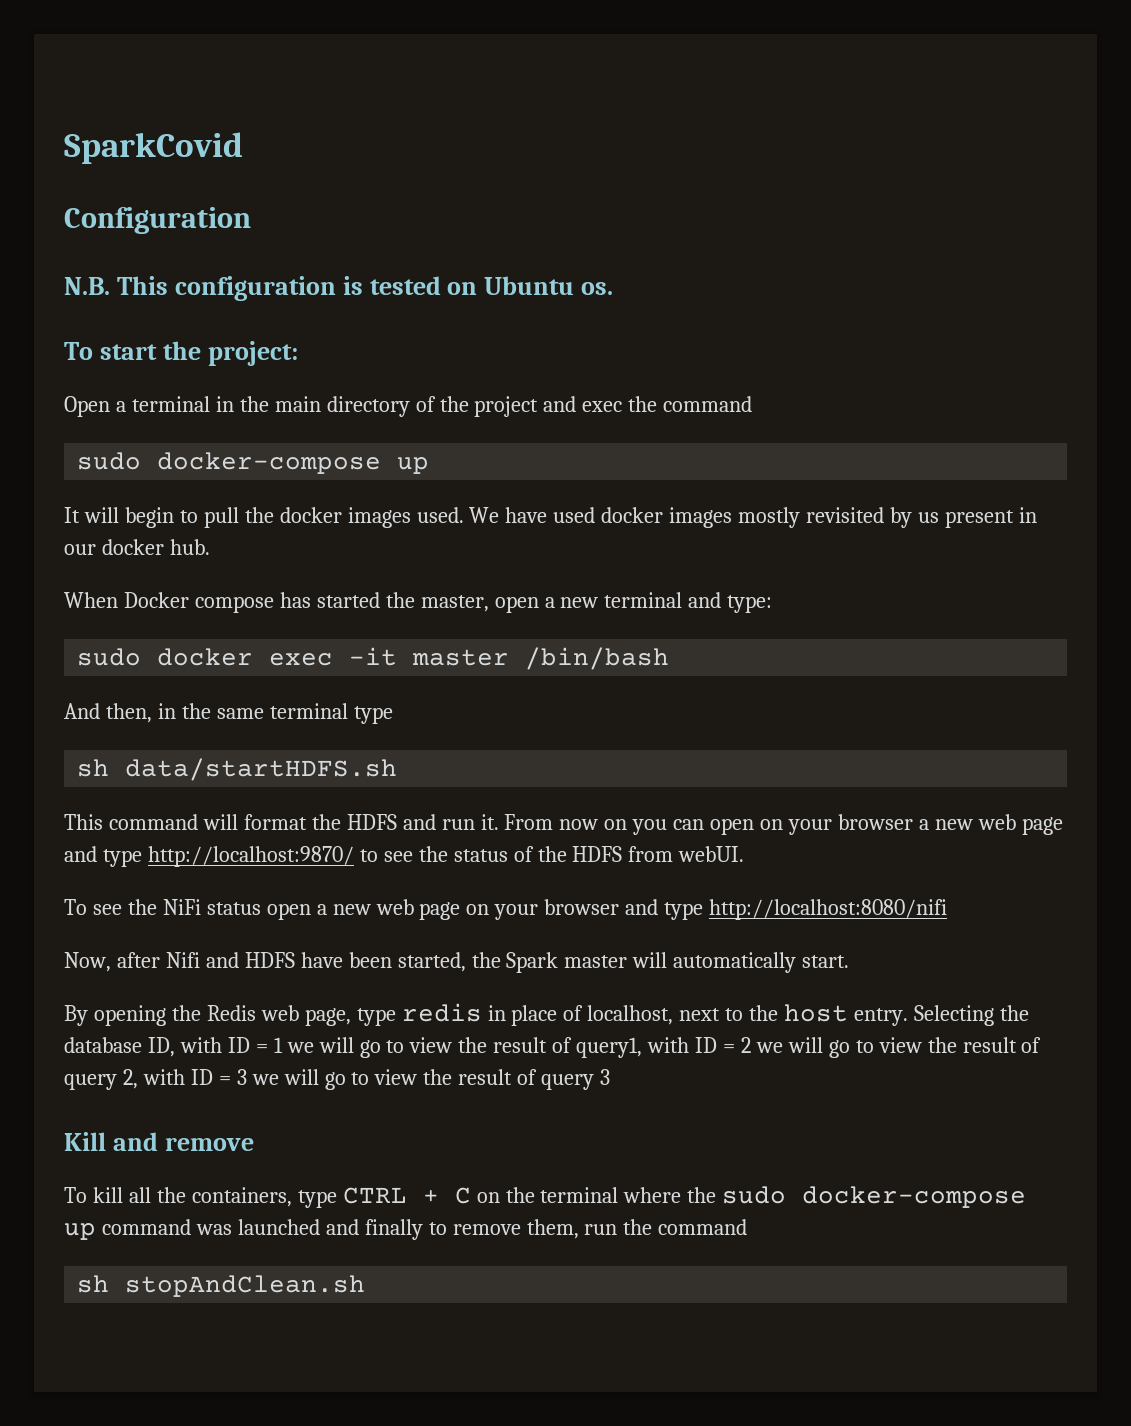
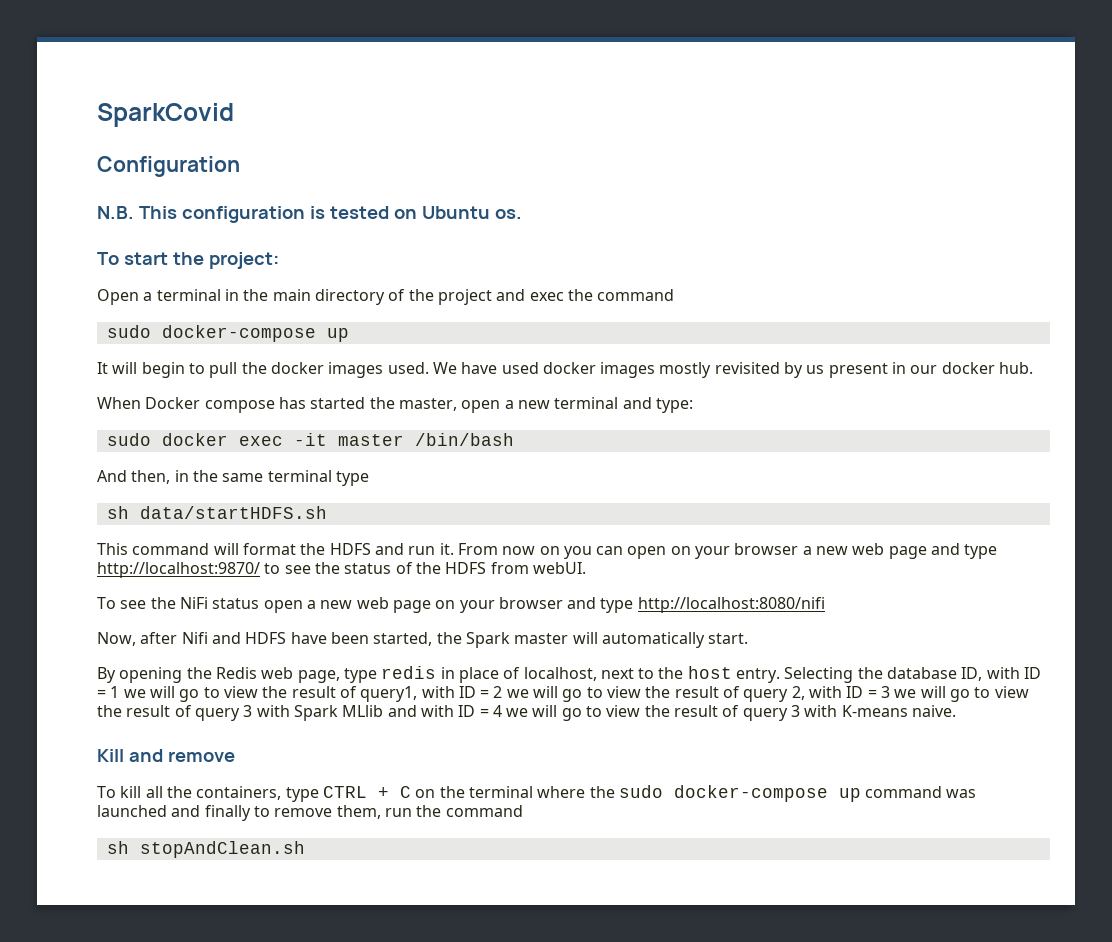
(611, 1077) none -> [256,705,957,721] with Spark MLlib and with ID = 4 we will go to view the result of query 3 with K-means naive.

